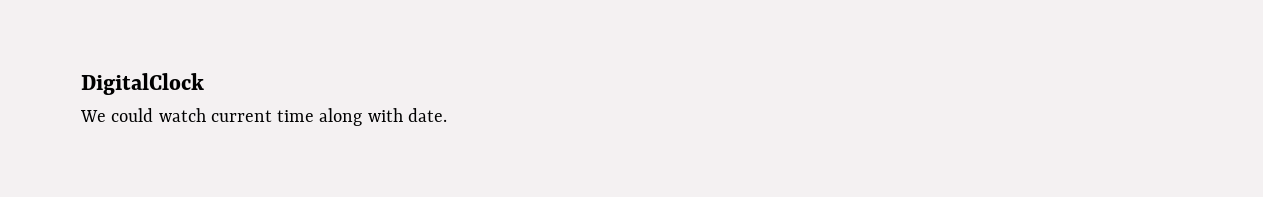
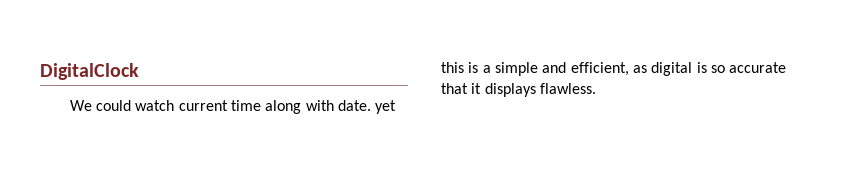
(447, 115) none -> [375,100,397,114] [441,62,787,76] [441,83,596,97] yet this is a simple and efficient, as digital is so accurate that it displays flawless.

